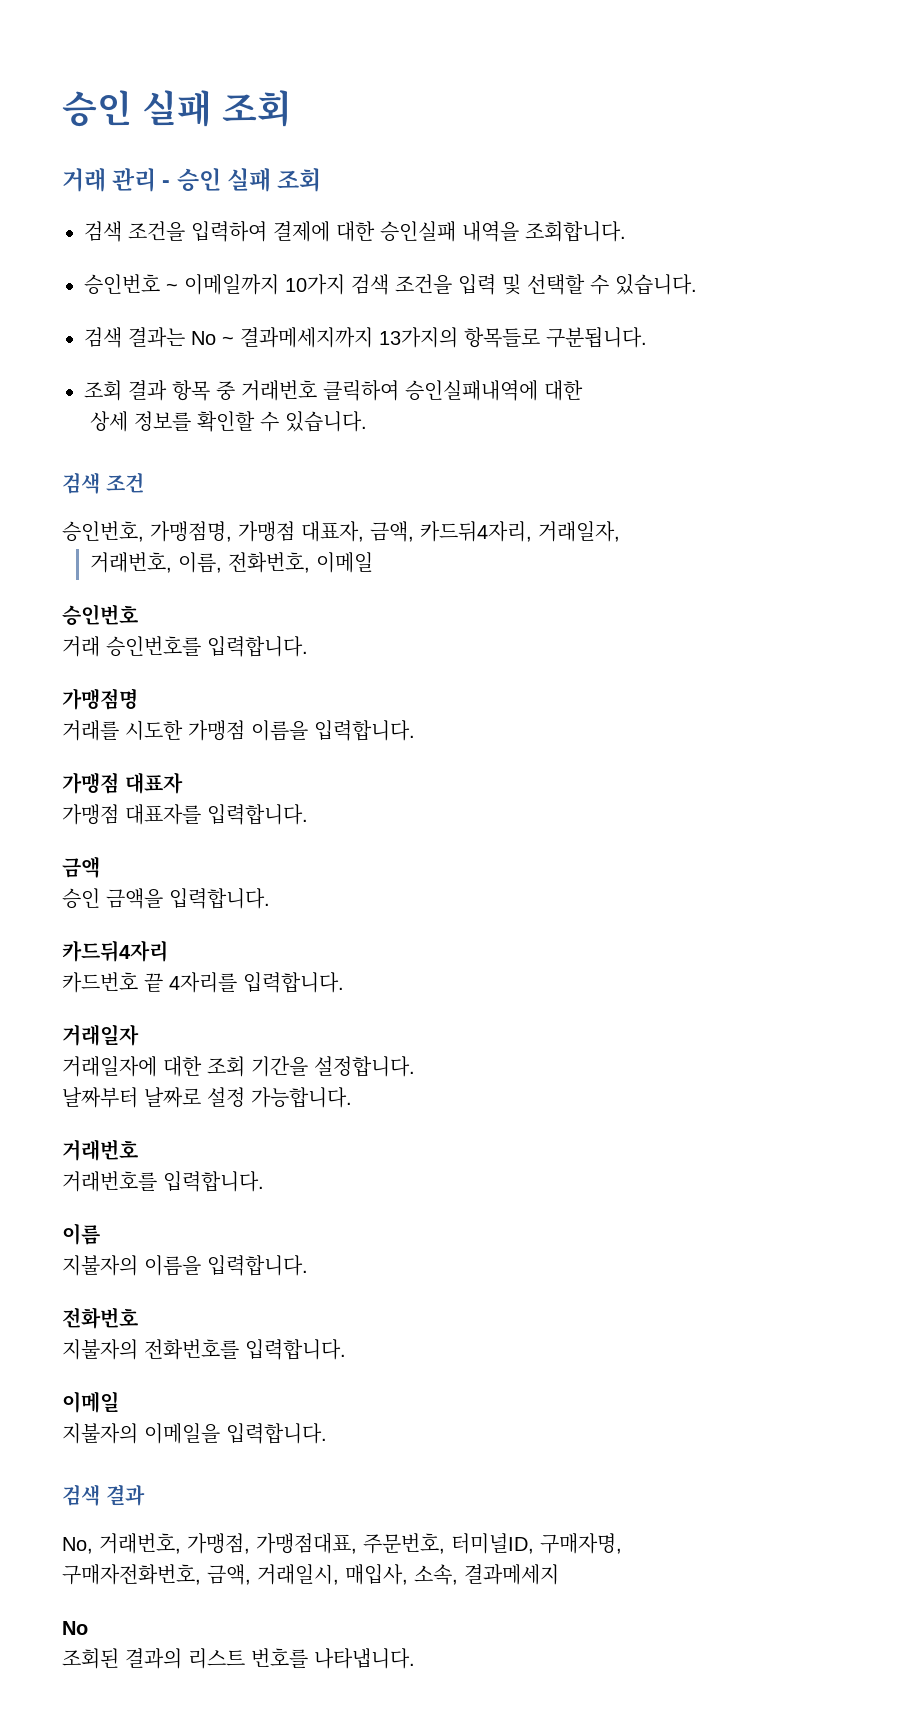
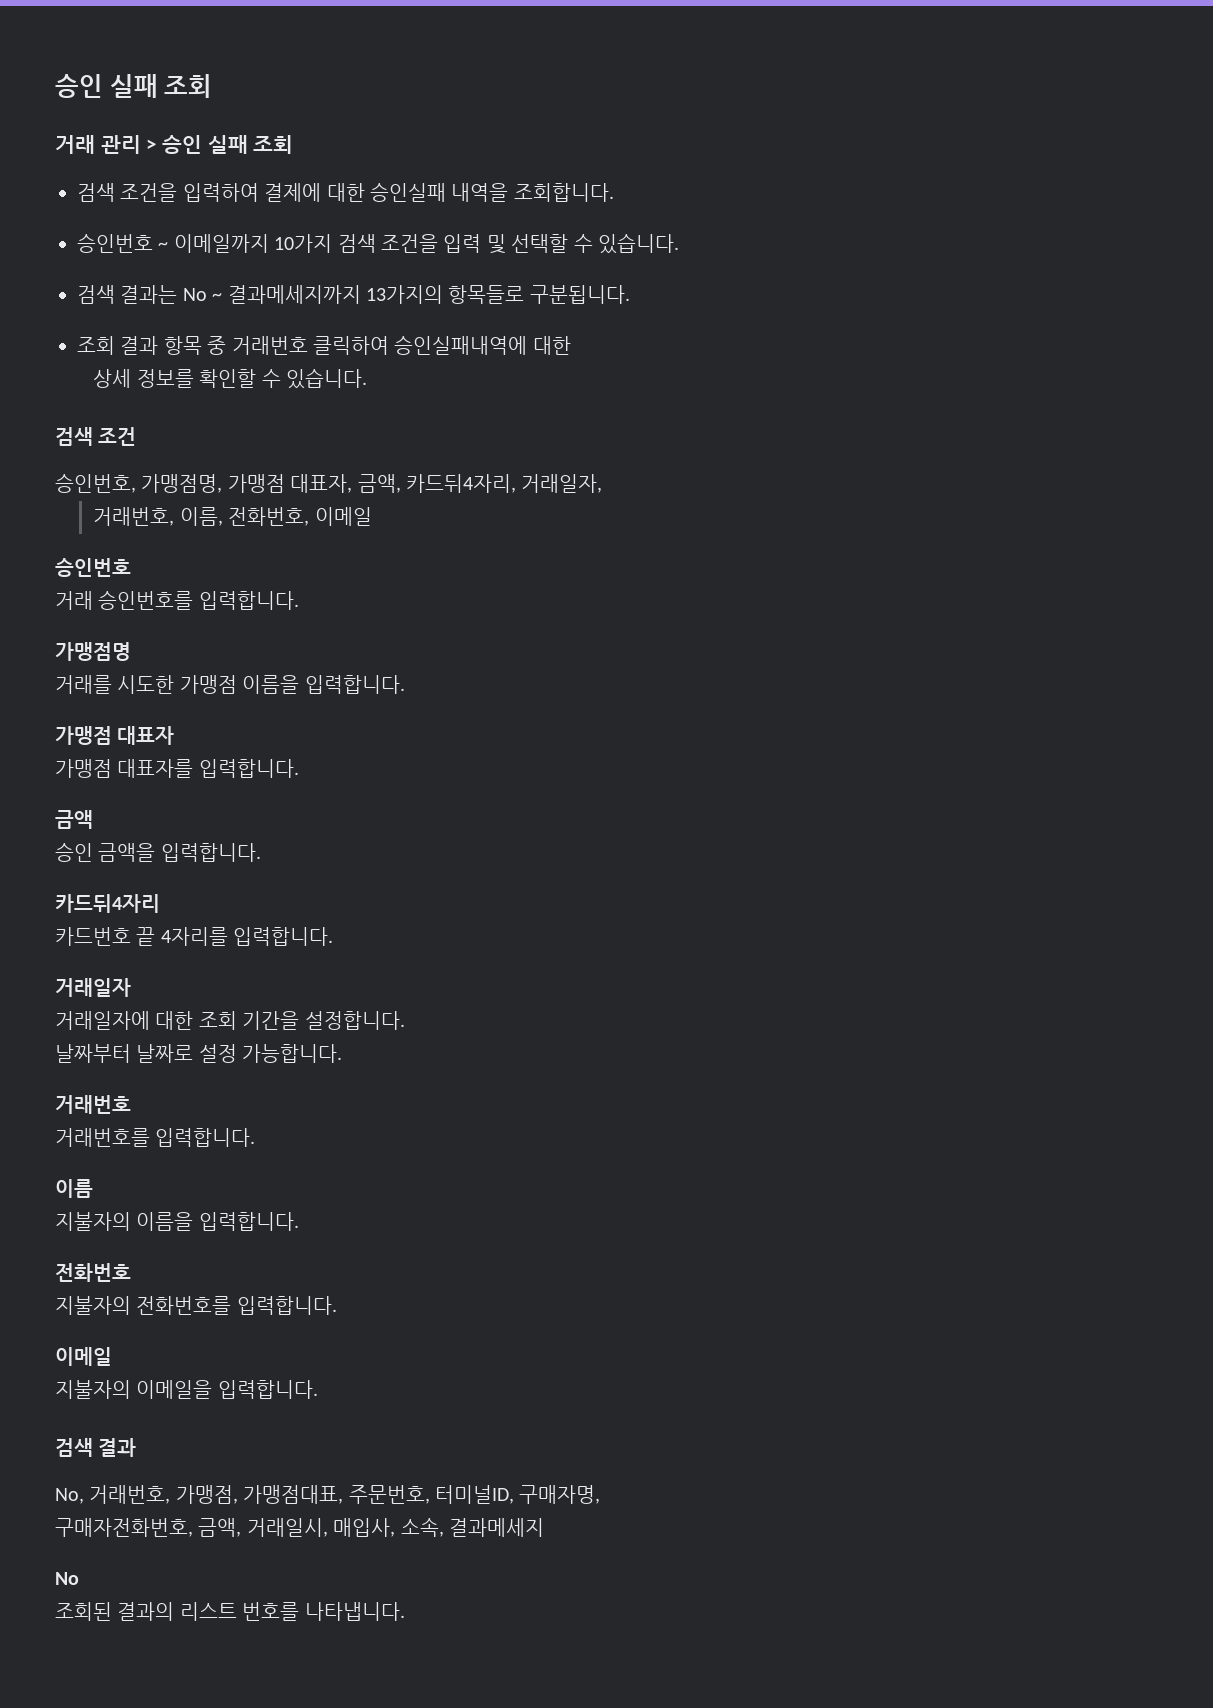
[162,180,171,188] - -> [146,139,157,151] >

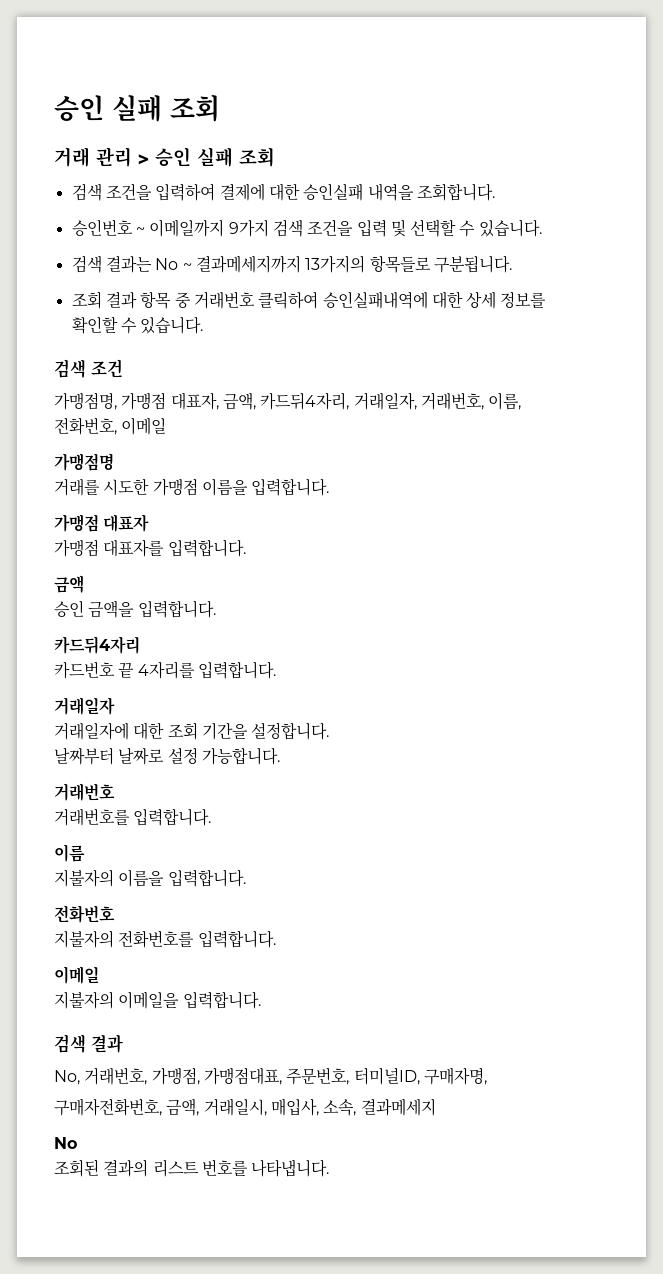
[274,234,333,253] 10가지 -> [228,219,269,237] 9가지
(571, 345) // -> (463, 300) none
[55,473,136,493] 승인번호, -> (123, 368) none
(603, 483) // -> (417, 401) none
[55,558,131,577] [55,590,299,610] // 승인번호 // 거래 승인번호를 입력합니다. -> (167, 426) none

